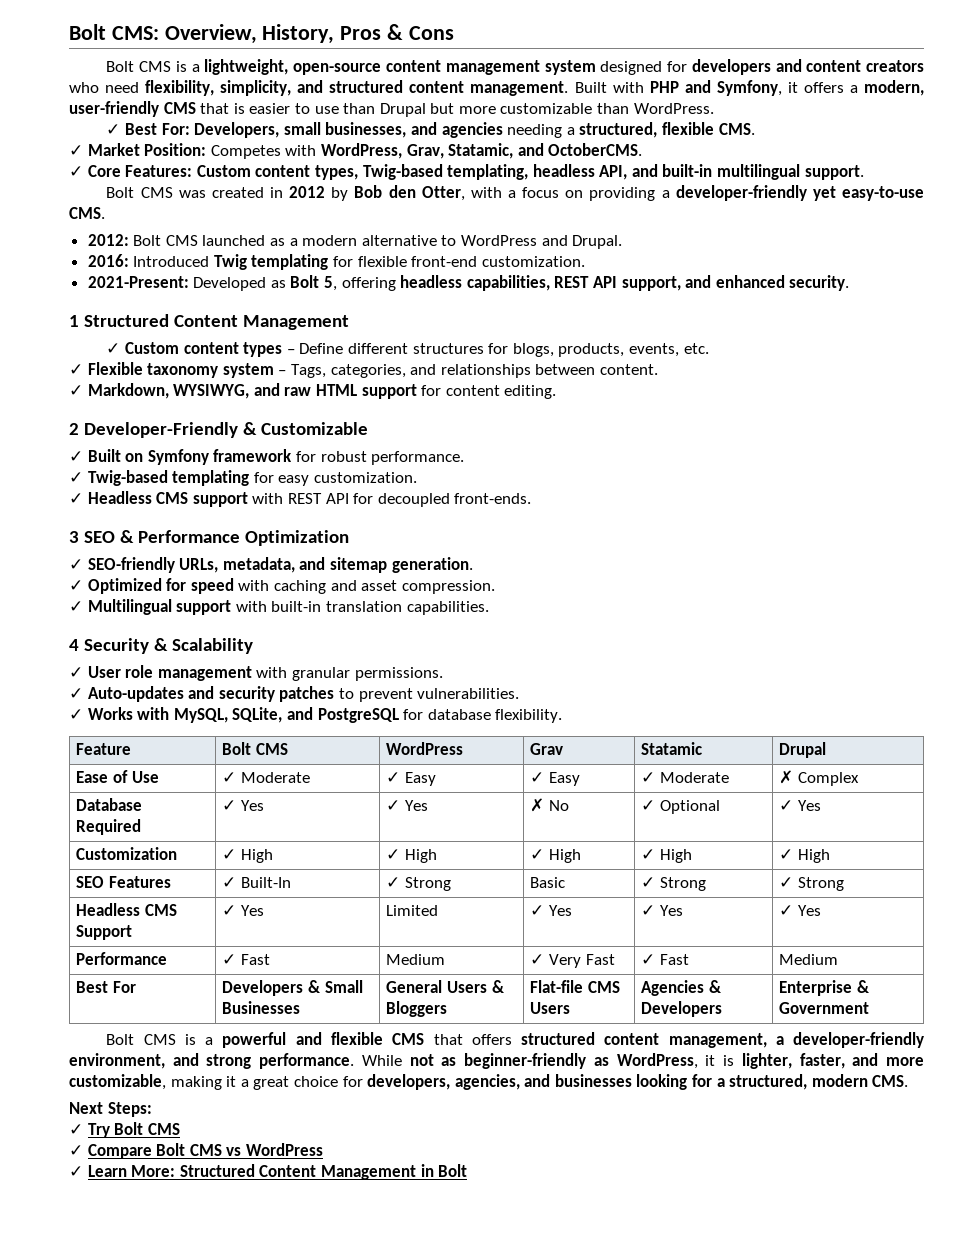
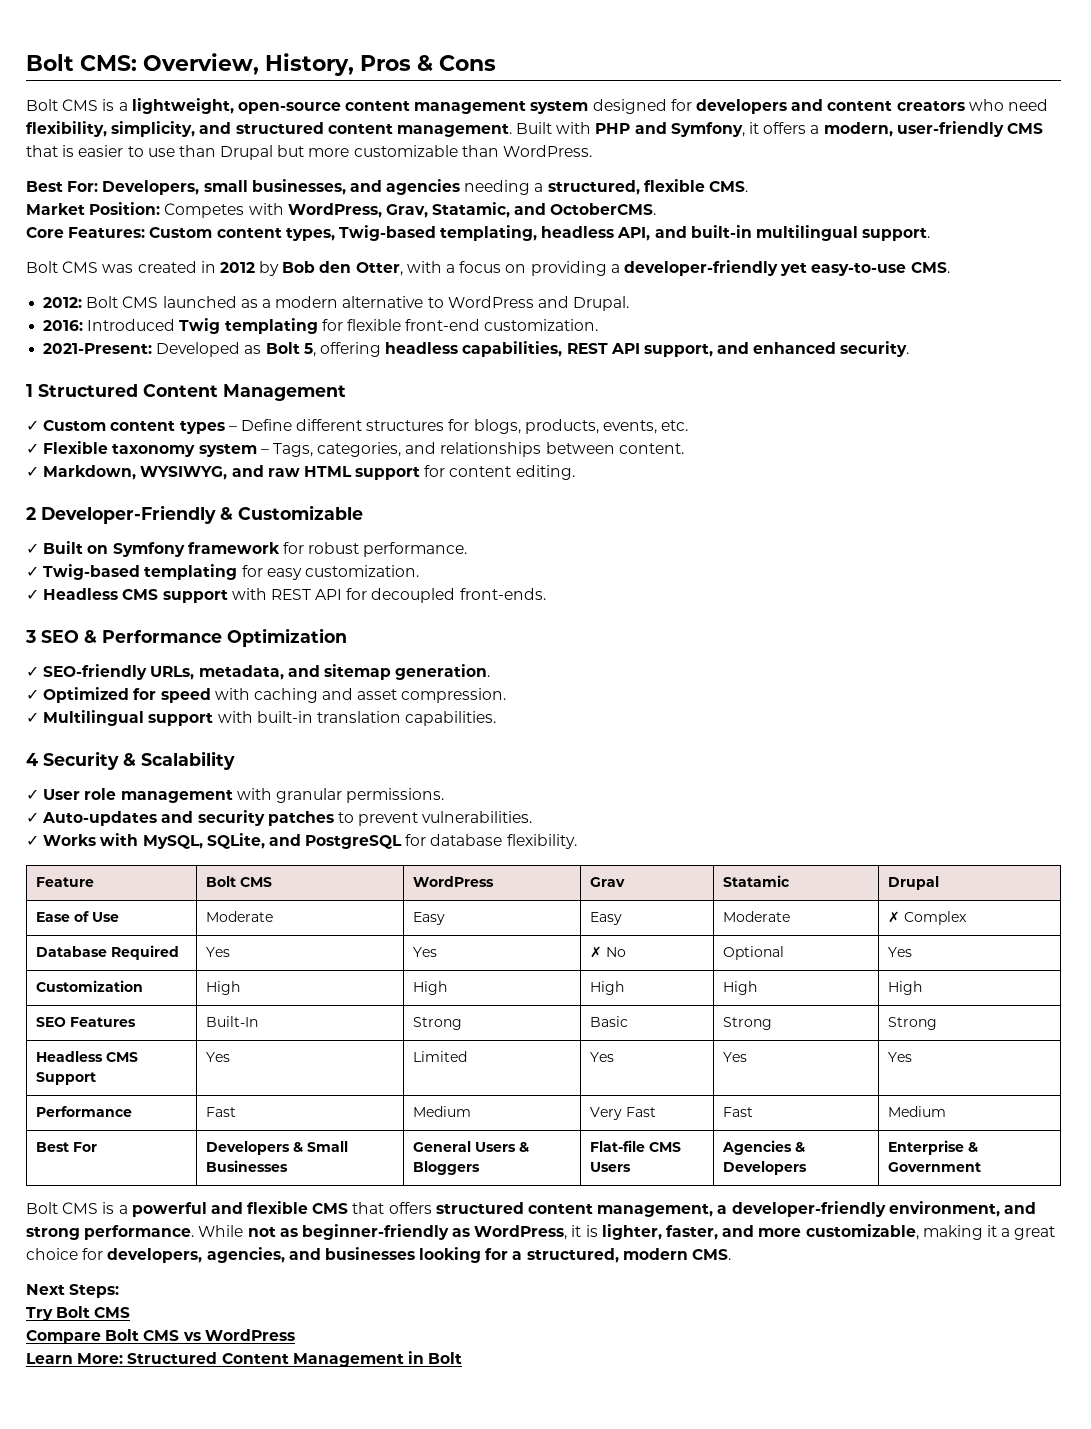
[106,124,121,135] ✓ -> (593, 151) none
[69,145,83,156] ✓ -> (749, 186) none
[69,166,83,177] ✓ -> (657, 209) none
[222,772,311,783] [386,772,437,786] [530,772,581,786] [641,772,656,783] ✓ Moderate | ✓ Easy | ✓ Easy | ✓ -> [206,911,274,922] [413,912,446,925] [590,912,623,925] Moderate | Easy | Easy |
[222,800,265,811] [386,800,401,811] ✓ Yes | ✓ -> [206,947,231,957] Yes |
[641,800,656,811] ✓ -> (627, 952) none
[779,800,794,811] ✓ -> (785, 953) none
[222,849,274,863] [386,849,438,863] [530,849,582,863] [641,849,693,863] [779,849,794,860] ✓ High | ✓ High | ✓ High | ✓ High | ✓ -> [206,981,241,995] [413,981,448,995] [590,981,625,995] [723,981,758,995] High | High | High | High |
[222,877,237,888] ✓ -> (137, 1022) none
[386,877,401,888] ✓ -> (259, 1021) none
[641,877,707,891] [779,877,794,888] ✓ Strong | ✓ -> [723,1017,773,1030] Strong |
[222,905,237,916] ✓ -> (97, 1078) none
[530,905,573,916] [641,905,684,916] [779,905,794,916] ✓ Yes | ✓ Yes | ✓ -> [590,1052,615,1062] [723,1052,748,1062] Yes | Yes |
[222,954,237,965] ✓ -> (133, 1111) none
[530,954,545,965] ✓ -> (472, 1111) none
[641,954,656,965] ✓ -> (657, 1112) none
[69,1124,83,1135] ✓ -> (120, 1291) none
[69,1145,83,1156] ✓ -> (131, 1312) none
[69,1166,83,1177] ✓ -> (295, 1335) none

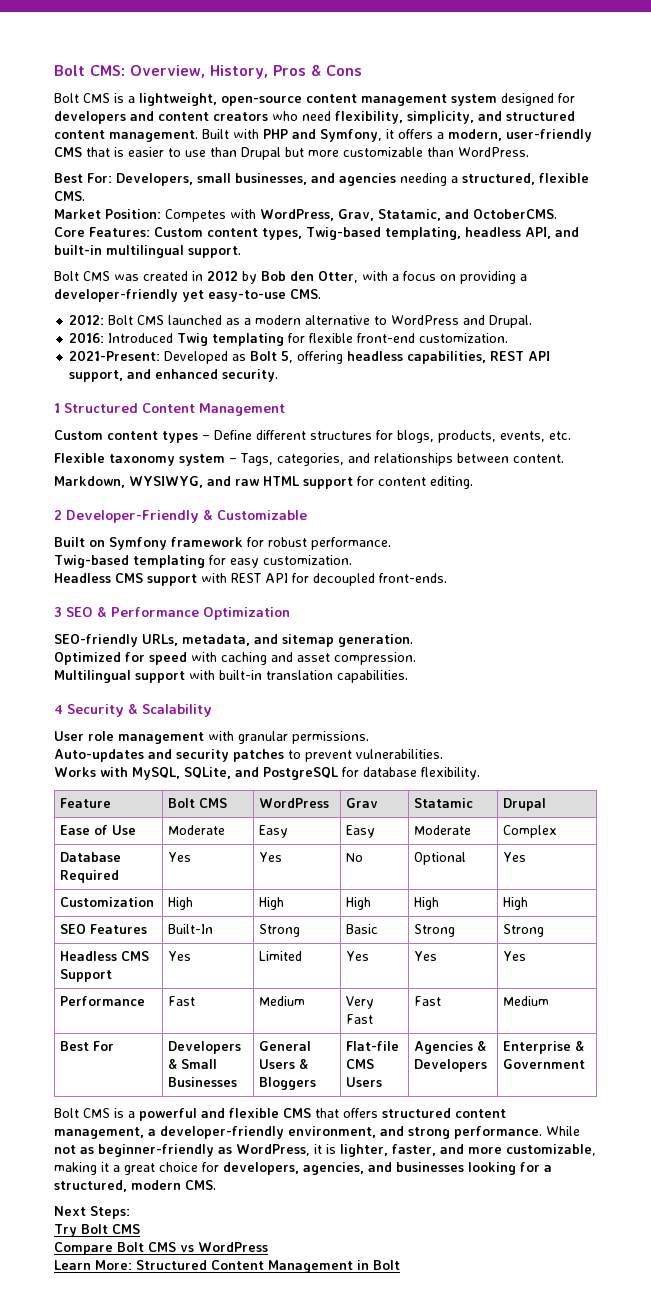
[26,420,39,431] ✓ -> (285, 409) none
[26,443,39,454] ✓ -> (571, 435) none
[26,466,39,477] ✓ -> (564, 458) none
[26,543,39,554] ✓ -> (307, 515) none
[26,566,39,577] ✓ -> (391, 543) none
[26,589,39,600] ✓ -> (352, 560) none
[26,666,39,677] ✓ -> (290, 613) none
[26,689,39,700] ✓ -> (413, 640) none
[26,712,39,723] ✓ -> (416, 658) none
[26,789,39,800] ✓ -> (212, 710) none
[26,812,39,823] ✓ -> (369, 737) none
[26,835,39,846] ✓ -> (443, 754) none
[888,911,901,923] ✗ -> (472, 830) none
[590,946,603,958] ✗ -> (283, 857) none

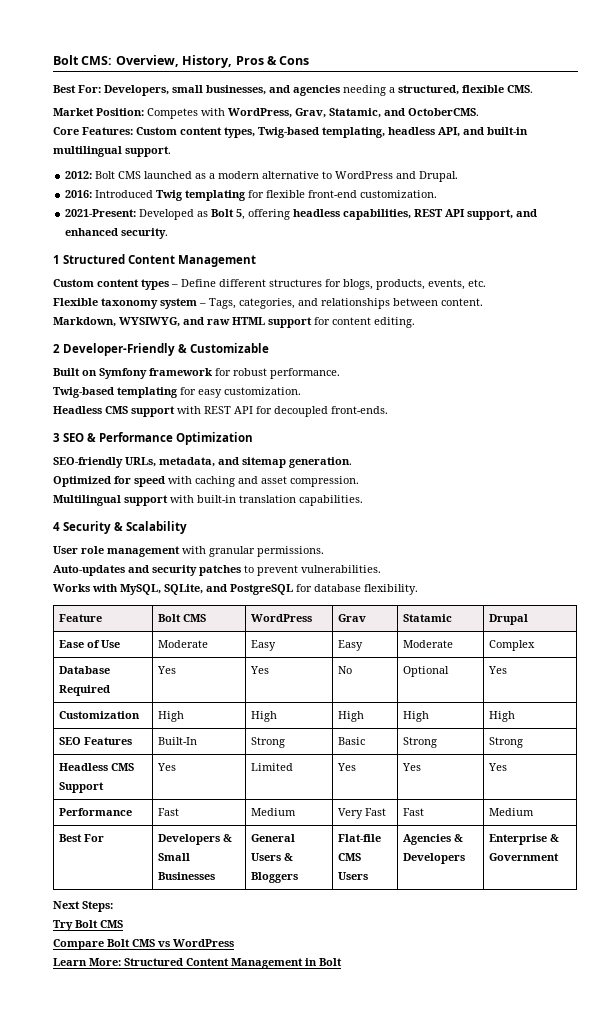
[54,93,575,106] [54,111,575,124] [54,129,592,142] [54,147,529,160] // Bolt CMS is a lightweight, open-source content management system designed for developers and content creators who need flexibility, simplicity, and structured content management. Built with PHP and Symfony, it offers a modern, user-friendly CMS that is easier to use than Drupal but more customizable than WordPress. -> (310, 60) none
[54,270,527,284] [54,289,321,302] // Bolt CMS was created in 2012 by Bob den Otter, with a focus on providing a developer-friendly yet easy-to-use CMS. -> (171, 151) none
[54,1108,506,1121] [54,1126,580,1139] [54,1144,596,1157] [54,1162,552,1175] [54,1180,216,1192] // Bolt CMS is a powerful and flexible CMS that offers structured content management, a developer-friendly environment, and strong performance. While not as beginner-friendly as WordPress, it is lighter, faster, and more customizable, making it a great choice for developers, agencies, and businesses looking for a structured, modern CMS. -> (559, 857) none

